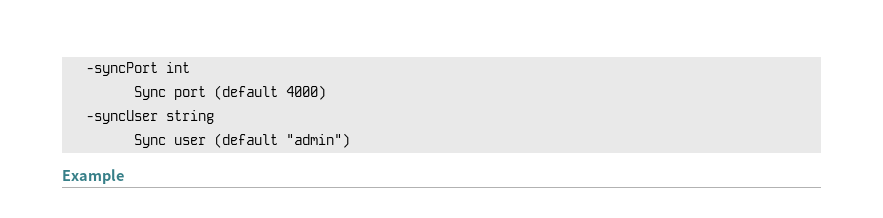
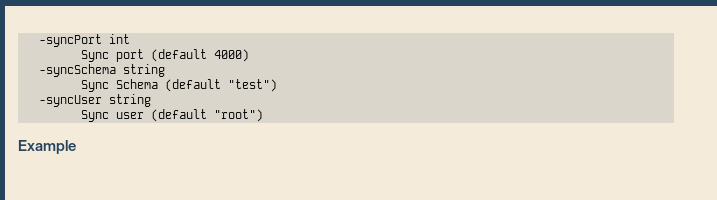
(327, 92) none -> [38,64,165,77] [80,79,277,92] // -syncSchema string // Sync Schema (default "test")
[286,133,351,148] "admin") -> [213,109,263,122] "root")

